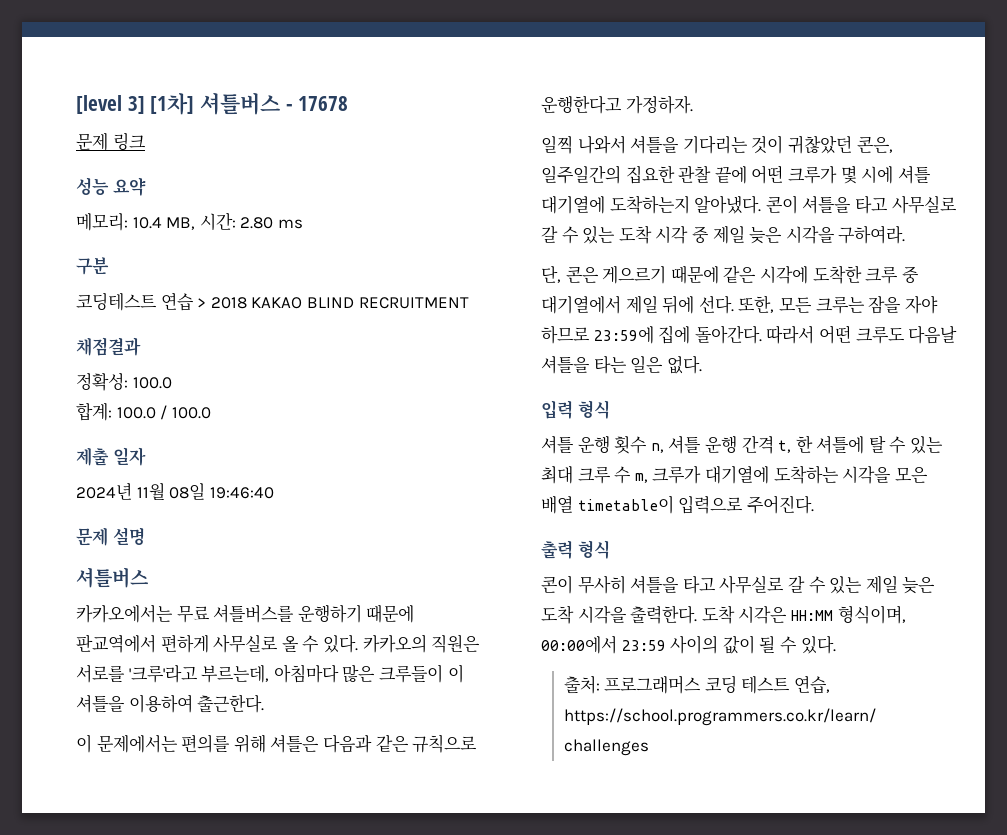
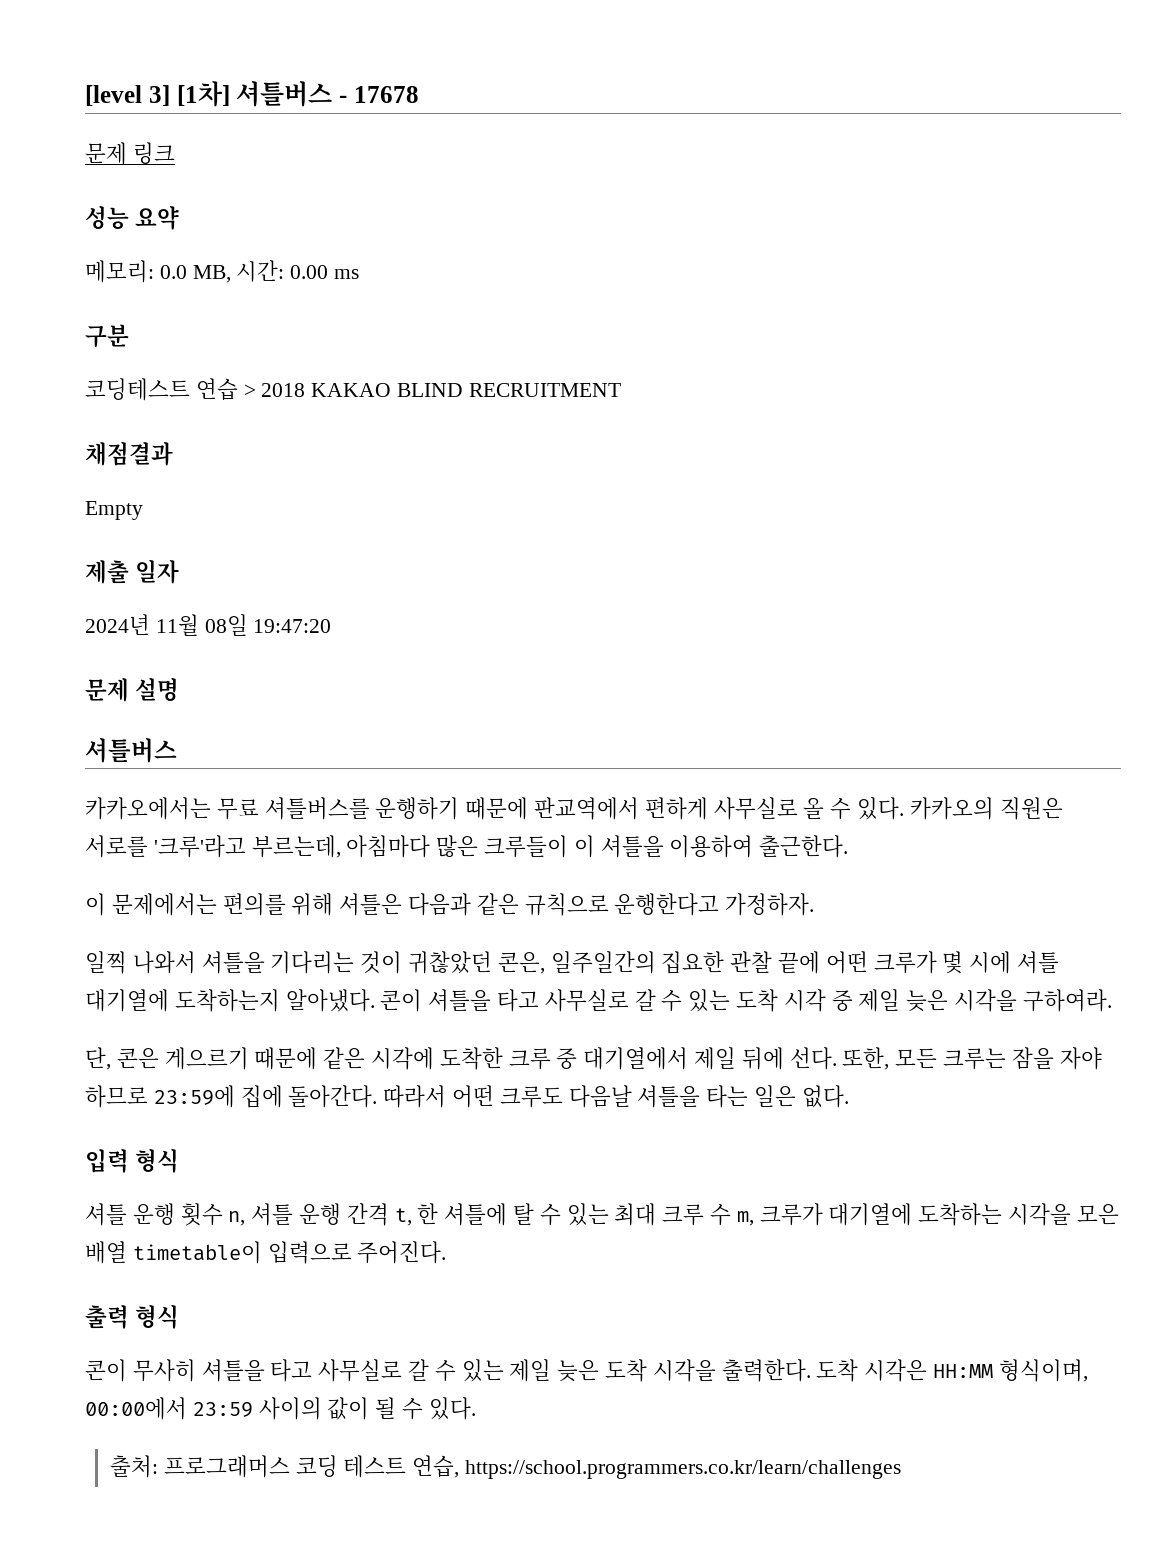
[132,217,162,229] 10.4 -> [159,265,187,279] 0.0
[240,217,274,229] 2.80 -> [290,265,329,279] 0.00
[76,373,172,391] [76,402,211,421] 정확성: 100.0 // 합계: 100.0 / 100.0 -> [85,501,143,520] Empty
[209,487,274,499] 19:46:40 -> [253,619,332,633] 19:47:20

